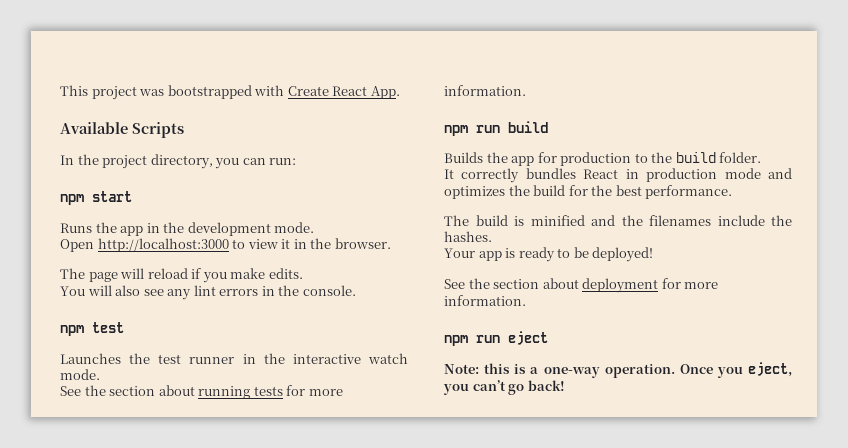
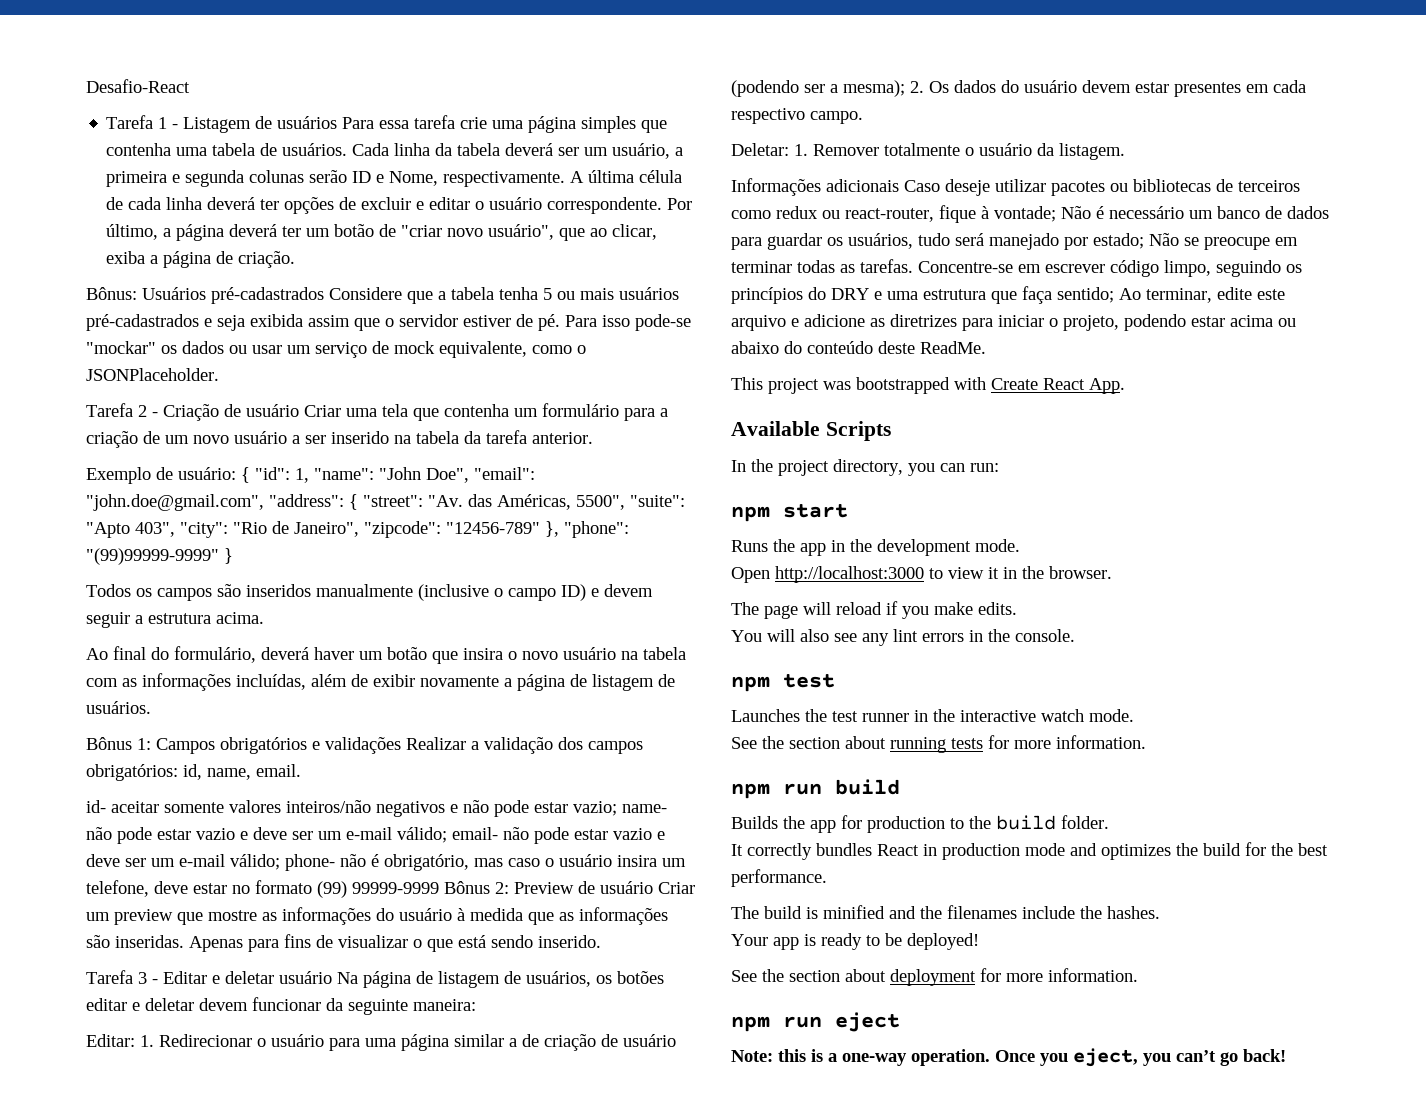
(60, 90) none -> [86,79,190,93] [106,115,668,133] [106,143,684,159] [106,170,683,187] [106,197,693,214] [106,224,658,241] [106,251,296,268] [86,287,679,304] [86,314,691,331] [86,341,586,358] [86,368,219,381] [86,403,668,421] [86,430,593,448] [86,467,535,484] [86,494,685,511] [86,521,629,538] [86,548,233,565] [86,584,653,601] [86,612,264,628] [86,646,686,664] [86,673,675,691] [86,701,151,714] [86,737,643,754] [86,764,301,781] [86,800,667,817] [86,827,665,844] [86,854,686,871] [86,880,695,898] [86,907,668,925] [86,934,601,952] [86,970,664,988] [86,997,476,1015] [86,1034,676,1051] [731,80,1306,97] [731,108,863,124] [731,143,1125,160] [731,178,1300,196] [731,205,1329,223] [731,233,1298,250] [731,259,1302,277] [731,286,1285,304] [731,314,1296,331] [731,341,986,354] Desafio-React // Tarefa 1 - Listagem de usuários Para essa tarefa crie uma página simples que contenha uma tabela de usuários. Cada linha da tabela deverá ser um usuário, a primeira e segunda colunas serão ID e Nome, respectivamente. A última célula de cada linha deverá ter opções de excluir e editar o usuário correspondente. Por último, a página deverá ter um botão de "criar novo usuário", que ao clicar, exiba a página de criação. // Bônus: Usuários pré-cadastrados Considere que a tabela tenha 5 ou mais usuários pré-cadastrados e seja exibida assim que o servidor estiver de pé. Para isso pode-se "mockar" os dados ou usar um serviço de mock equivalente, como o JSONPlaceholder. // Tarefa 2 - Criação de usuário Criar uma tela que contenha um formulário para a criação de um novo usuário a ser inserido na tabela da tarefa anterior. // Exemplo de usuário: { "id": 1, "name": "John Doe", "email": "john.doe@gmail.com", "address": { "street": "Av. das Américas, 5500", "suite": "Apto 403", "city": "Rio de Janeiro", "zipcode": "12456-789" }, "phone": "(99)99999-9999" } // Todos os campos são inseridos manualmente (inclusive o campo ID) e devem seguir a estrutura acima. // Ao final do formulário, deverá haver um botão que insira o novo usuário na tabela com as informações incluídas, além de exibir novamente a página de listagem de usuários. // Bônus 1: Campos obrigatórios e validações Realizar a validação dos campos obrigatórios: id, name, email. // id- aceitar somente valores inteiros/não negativos e não pode estar vazio; name- não pode estar vazio e deve ser um e-mail válido; email- não pode estar vazio e deve ser um e-mail válido; phone- não é obrigatório, mas caso o usuário insira um telefone, deve estar no formato (99) 99999-9999 Bônus 2: Preview de usuário Criar um preview que mostre as informações do usuário à medida que as informações são inseridas. Apenas para fins de visualizar o que está sendo inserido. // Tarefa 3 - Editar e deletar usuário Na página de listagem de usuários, os botões editar e deletar devem funcionar da seguinte maneira: // Editar: 1. Redirecionar o usuário para uma página similar a de criação de usuário (podendo ser a mesma); 2. Os dados do usuário devem estar presentes em cada respectivo campo. // Deletar: 1. Remover totalmente o usuário da listagem. // Informações adicionais Caso deseje utilizar pacotes ou bibliotecas de terceiros como redux ou react-router, fique à vontade; Não é necessário um banco de dados para guardar os usuários, tudo será manejado por estado; Não se preocupe em terminar todas as tarefas. Concentre-se em escrever código limpo, seguindo os princípios do DRY e uma estrutura que faça sentido; Ao terminar, edite este arquivo e adicione as diretrizes para iniciar o projeto, podendo estar acima ou abaixo do conteúdo deste ReadMe. //

